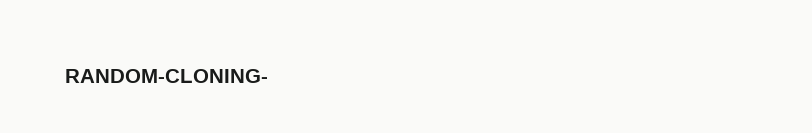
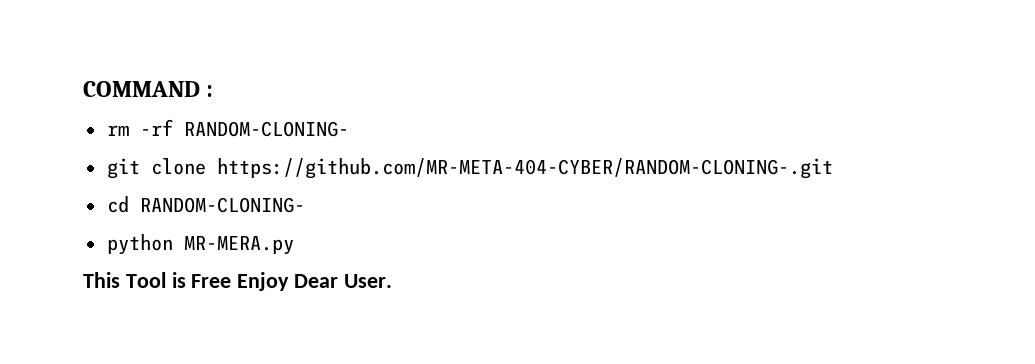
[65,69,268,83] RANDOM-CLONING- -> [83,81,214,97] [106,119,349,137] [106,158,833,179] [106,196,305,213] [106,234,294,255] [83,272,392,291] COMMAND : // rm -rf RANDOM-CLONING- // git clone https://github.com/MR-META-404-CYBER/RANDOM-CLONING-.git // cd RANDOM-CLONING- // python MR-MERA.py // This Tool is Free Enjoy Dear User.

